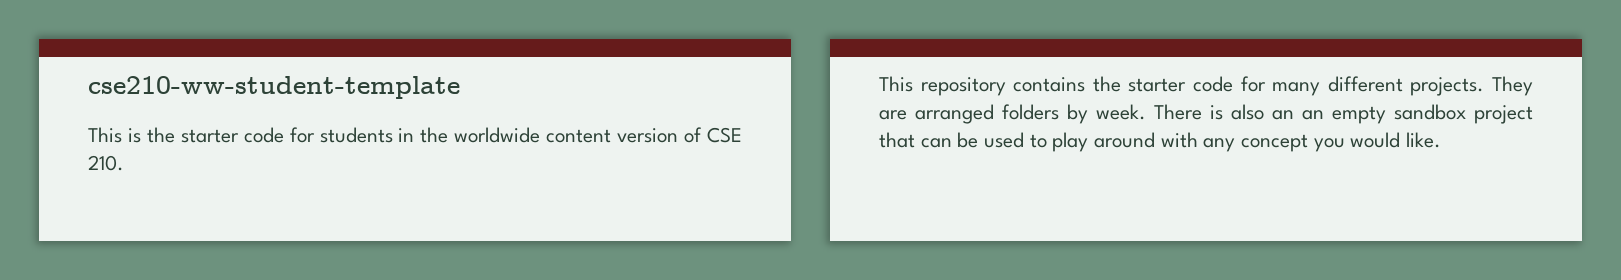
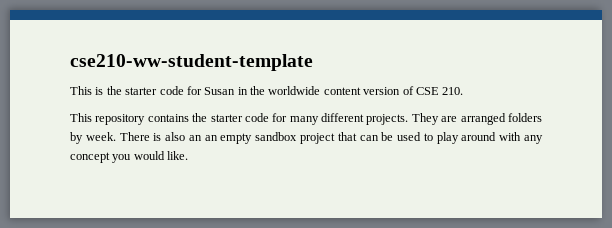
[319,127,393,143] students -> [204,87,236,95] Susan

